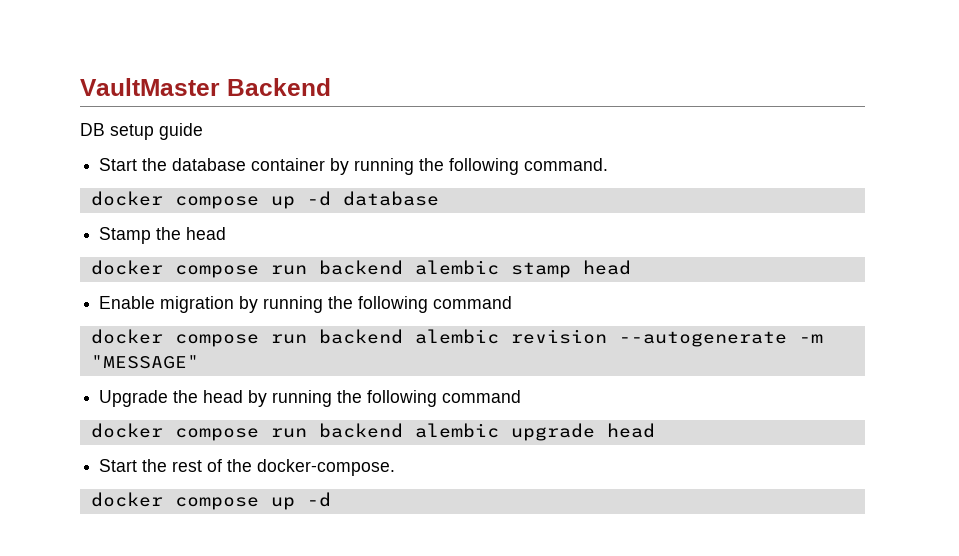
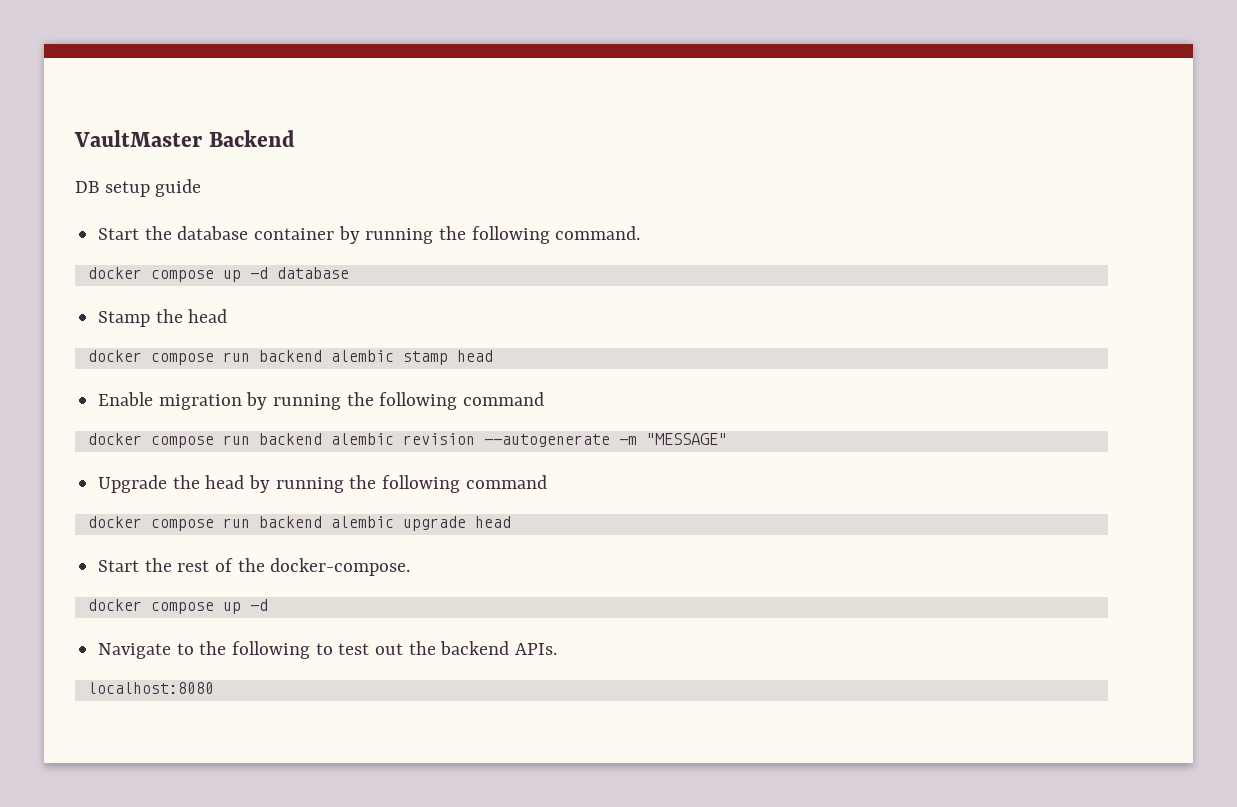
(331, 499) none -> [98,641,558,659] [87,682,214,694] // Navigate to the following to test out the backend APIs. // localhost:8080

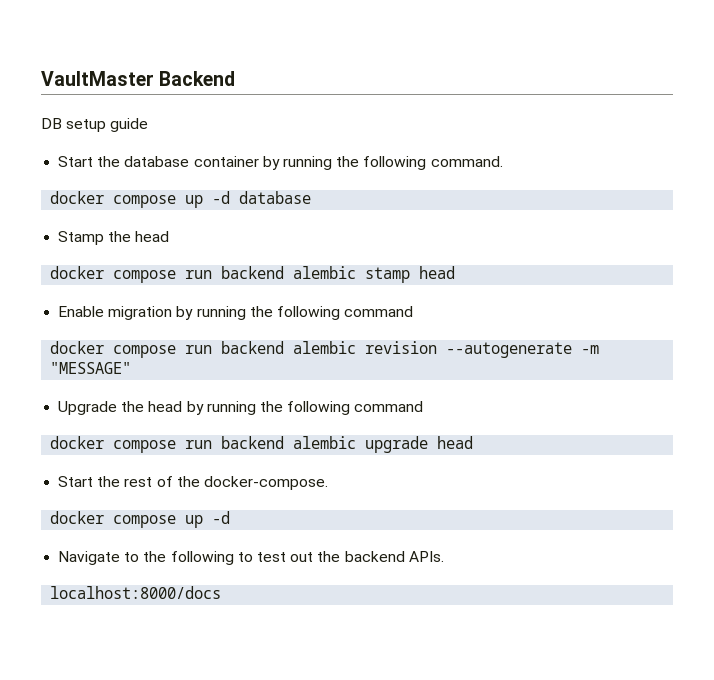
[87,682,214,694] localhost:8080 -> [50,586,222,599] localhost:8000/docs

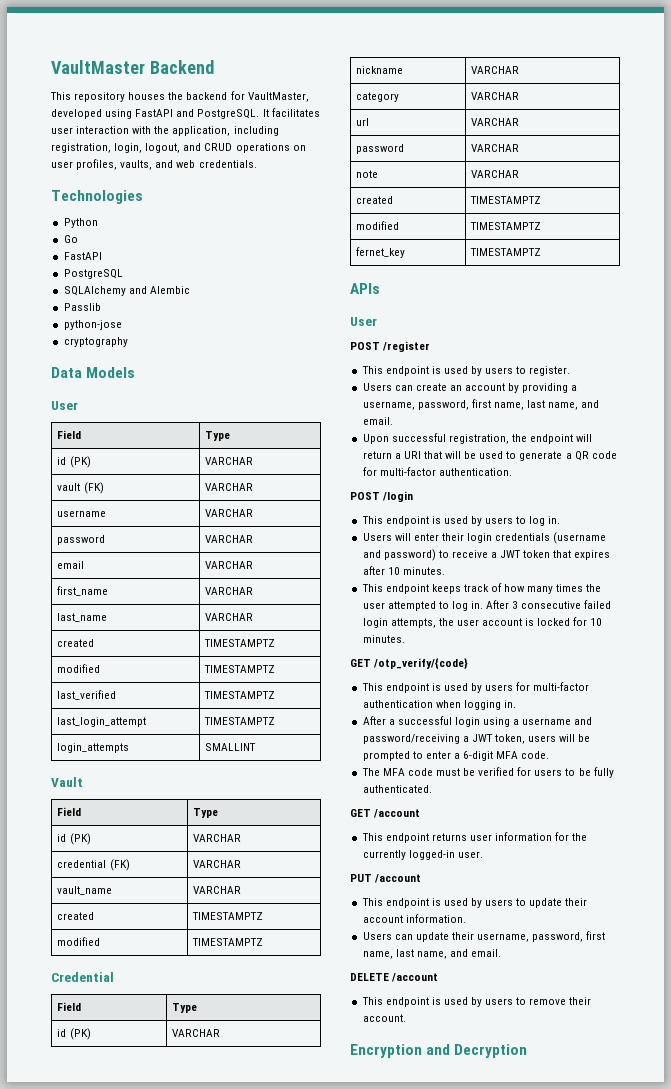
[41,118,149,132] [58,156,503,170] [50,191,312,208] [58,231,170,245] [50,266,456,283] [58,306,414,320] [50,341,600,358] [50,362,132,374] [58,401,424,415] [50,436,474,453] [58,476,328,490] [50,511,231,528] [58,551,444,565] [50,586,222,599] DB setup guide // Start the database container by running the following command. // docker compose up -d database // Stamp the head // docker compose run backend alembic stamp head // Enable migration by running the following command // docker compose run backend alembic revision --autogenerate -m "MESSAGE" // Upgrade the head by running the following command // docker compose run backend alembic upgrade head // Start the rest of the docker-compose. // docker compose up -d // Navigate to the following to test out the backend APIs. // localhost:8000/docs -> [50,91,309,102] [51,108,320,119] [51,126,279,136] [51,143,306,153] [51,159,257,170] [51,190,143,204] [63,218,98,228] [63,235,78,243] [63,252,102,260] [63,269,123,279] [63,286,190,296] [63,303,101,311] [63,320,122,330] [63,337,128,347] [51,367,136,378] [51,401,78,410] [57,430,82,439] [205,431,231,441] [57,456,91,468] [205,457,254,465] [57,482,104,494] [205,483,254,491] [57,510,107,517] [205,509,254,517] [57,535,106,545] [205,535,254,543] [57,561,85,569] [205,561,254,569] [57,586,109,596] [205,587,254,595] [57,613,108,622] [205,613,254,621] [57,639,95,647] [204,639,276,647] [57,664,101,673] [204,665,276,673] [57,690,117,700] [204,691,276,699] [57,717,147,727] [204,717,276,725] [57,743,130,753] [205,743,257,751] [51,777,83,787] [57,807,82,816] [193,808,219,818] [57,833,91,845] [193,834,242,842] [57,859,130,871] [193,860,242,868] [57,886,113,895] [193,886,242,894] [57,912,95,920] [192,912,264,920] [57,937,101,946] [192,938,264,946] [51,972,114,982] [57,1002,82,1011] [172,1003,198,1013] [57,1028,91,1040] [172,1029,221,1037] [356,66,404,74] [471,66,520,74] [356,92,400,102] [471,92,520,100] [356,118,370,126] [471,118,520,126] [356,144,405,154] [471,144,520,152] [356,170,379,178] [471,170,520,178] [356,196,394,204] [470,196,542,204] [356,221,400,230] [470,222,542,230] [356,247,406,258] [470,248,542,256] [350,283,380,294] [350,317,377,326] [350,341,431,352] [361,366,571,376] [362,383,578,393] [362,399,600,410] [362,417,393,425] [362,433,593,444] [362,451,617,461] [362,467,512,476] [350,491,414,502] [361,516,561,526] [362,532,607,544] [362,549,611,561] [362,566,445,575] [361,583,602,594] [362,600,612,611] [362,617,603,628] [362,635,405,643] [350,658,469,669] [361,682,590,693] [362,700,516,710] [362,716,593,727] [362,734,591,744] [362,751,550,761] [361,767,614,778] [362,785,432,793] [350,809,421,818] [361,832,588,843] [362,850,483,860] [350,874,422,883] [361,898,588,908] [362,914,466,923] [362,931,606,942] [362,949,502,959] [350,973,439,982] [361,997,592,1007] [362,1014,406,1022] [350,1044,528,1058] This repository houses the backend for VaultMaster, developed using FastAPI and PostgreSQL. It facilitates user interaction with the application, including registration, login, logout, and CRUD operations on user profiles, vaults, and web credentials. // Technologies // Python // Go // FastAPI // PostgreSQL // SQLAlchemy and Alembic // Passlib // python-jose // cryptography // Data Models // User // Field | Type // id (PK) | VARCHAR // vault (FK) | VARCHAR // username | VARCHAR // password | VARCHAR // email | VARCHAR // first_name | VARCHAR // last_name | VARCHAR // created | TIMESTAMPTZ // modified | TIMESTAMPTZ // last_verified | TIMESTAMPTZ // last_login_attempt | TIMESTAMPTZ // login_attempts | SMALLINT // Vault // Field | Type // id (PK) | VARCHAR // credential (FK) | VARCHAR // vault_name | VARCHAR // created | TIMESTAMPTZ // modified | TIMESTAMPTZ // Credential // Field | Type // id (PK) | VARCHAR // nickname | VARCHAR // category | VARCHAR // url | VARCHAR // password | VARCHAR // note | VARCHAR // created | TIMESTAMPTZ // modified | TIMESTAMPTZ // fernet_key | TIMESTAMPTZ // APIs // User // POST /register // This endpoint is used by users to register. // Users can create an account by providing a username, password, first name, last name, and email. // Upon successful registration, the endpoint will return a URI that will be used to generate a QR code for multi-factor authentication. // POST /login // This endpoint is used by users to log in. // Users will enter their login credentials (username and password) to receive a JWT token that expires after 10 minutes. // This endpoint keeps track of how many times the user attempted to log in. After 3 consecutive failed login attempts, the user account is locked for 10 minutes. // GET /otp_verify/{code} // This endpoint is used by users for multi-factor authentication when logging in. // After a successful login using a username and password/receiving a JWT token, users will be prompted to enter a 6-digit MFA code. // The MFA code must be verified for users to be fully authenticated. // GET /account // This endpoint returns user information for the currently logged-in user. // PUT /account // This endpoint is used by users to update their account information. // Users can update their username, password, first name, last name, and email. // DELETE /account // This endpoint is used by users to remove their account. // Encryption and Decryption

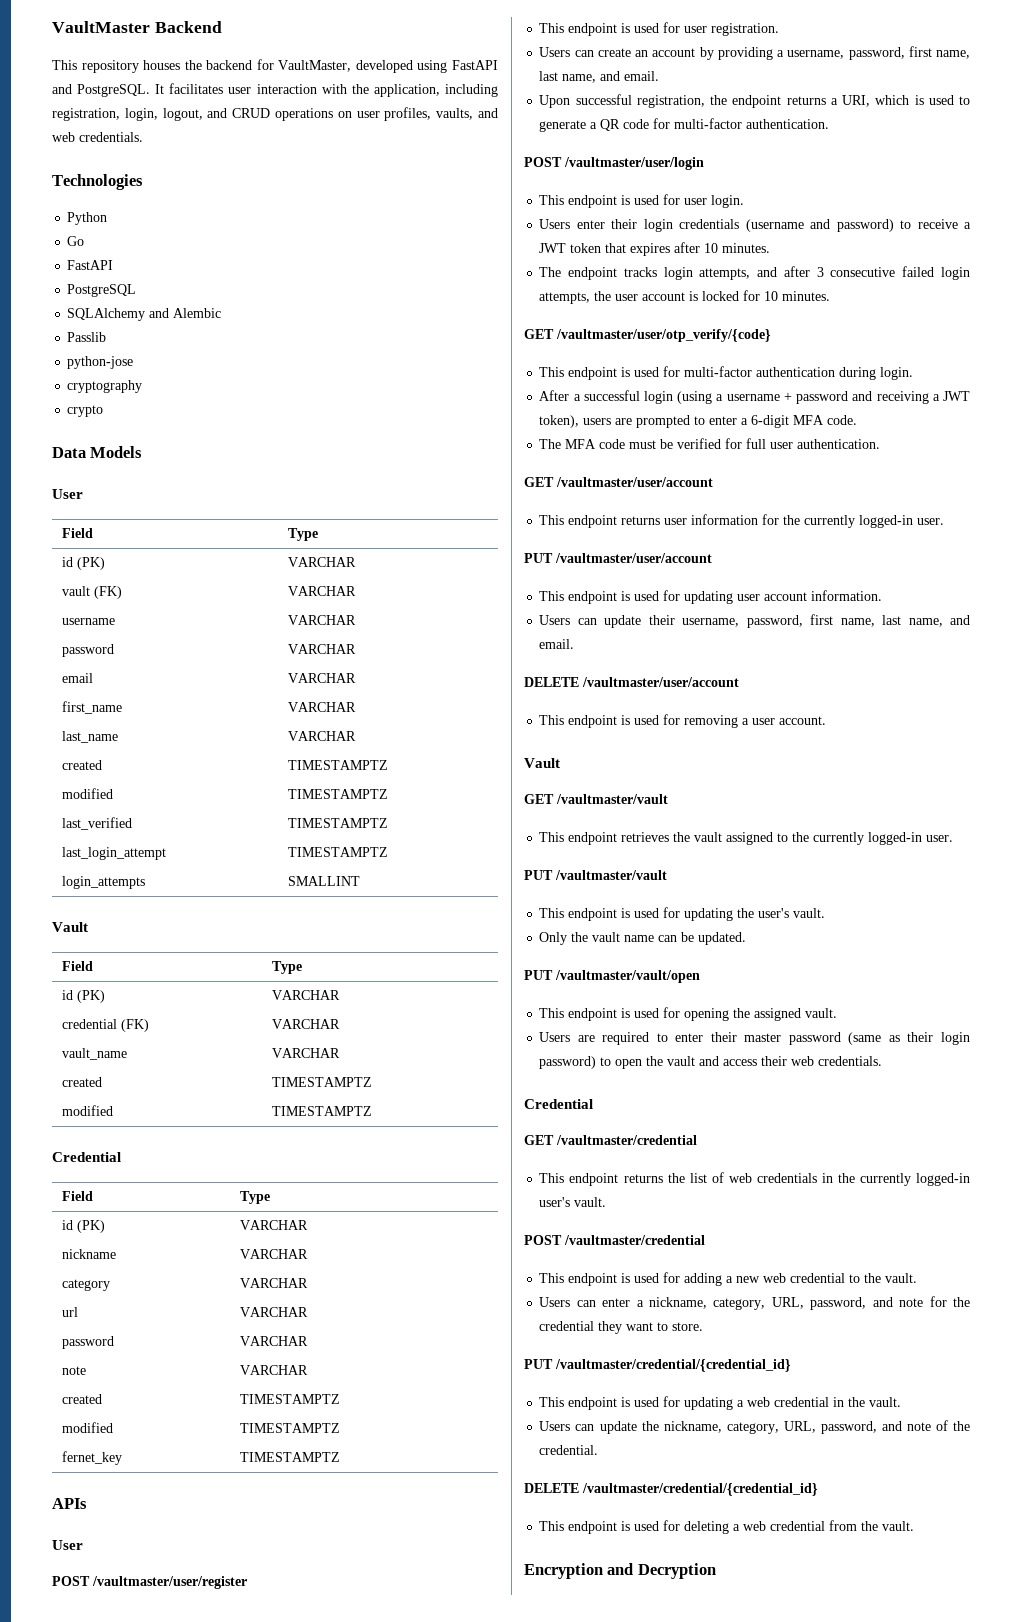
(128, 342) none -> [67,405,104,417] // crypto
[383,341,431,352] [361,366,571,376] /register // This endpoint is used by users to register. -> [92,1576,247,1589] [539,22,780,36] /vaultmaster/user/register // This endpoint is used for user registration.
[576,434,593,442] [362,451,477,459] will return a URI that will be -> [786,95,924,107] returns a URI, which is
[383,491,414,502] [361,516,561,526] [362,533,411,541] /login // This endpoint is used by users to log in. // Users will -> [564,157,704,170] [539,194,745,208] [539,219,571,229] /vaultmaster/user/login // This endpoint is used for user login. // Users
[361,583,602,594] [362,600,510,611] This endpoint keeps track of how many times the user attempted to log in. After -> [539,266,810,280] The endpoint tracks login attempts, and after
[374,658,469,669] [361,683,514,693] /otp_verify/{code} // This endpoint is used by users -> [556,329,771,342] [539,367,660,380] /vaultmaster/user/otp_verify/{code} // This endpoint is used
[435,700,516,710] when logging in. -> [839,367,914,380] during login.
[483,717,511,727] using -> [677,391,713,404] (using
[574,717,593,725] [362,734,591,744] and password/receiving a JWT token, users will be -> [783,391,971,404] [539,415,633,428] + password and receiving a JWT token), users are
[534,767,614,778] [362,785,432,793] [350,809,421,818] users to be fully authenticated. // GET /account -> [746,438,881,449] [524,477,713,487] full user authentication. // GET /vaultmaster/user/account
[375,874,422,883] [361,898,588,908] /account // This endpoint is used by users to update their -> [555,553,712,563] [539,590,761,604] /vaultmaster/user/account // This endpoint is used for updating user
[392,973,439,982] [361,997,592,1007] [362,1014,406,1022] /account // This endpoint is used by users to remove their account. -> [582,677,739,687] [539,714,827,728] [524,758,560,768] [524,794,668,804] [539,832,954,845] [524,870,667,880] [539,907,826,921] [539,932,747,945] [524,970,700,983] [539,1007,838,1021] [539,1032,970,1045] [539,1056,883,1069] [524,1099,593,1109] [524,1135,697,1145] [539,1172,971,1186] [539,1197,607,1207] [524,1235,705,1245] [539,1272,918,1286] [539,1296,970,1310] [539,1321,704,1334] [524,1359,791,1372] [539,1396,902,1410] [539,1420,970,1434] [539,1445,599,1455] [524,1483,818,1496] [539,1520,915,1534] /vaultmaster/user/account // This endpoint is used for removing a user account. // Vault // GET /vaultmaster/vault // This endpoint retrieves the vault assigned to the currently logged-in user. // PUT /vaultmaster/vault // This endpoint is used for updating the user's vault. // Only the vault name can be updated. // PUT /vaultmaster/vault/open // This endpoint is used for opening the assigned vault. // Users are required to enter their master password (same as their login password) to open the vault and access their web credentials. // Credential // GET /vaultmaster/credential // This endpoint returns the list of web credentials in the currently logged-in user's vault. // POST /vaultmaster/credential // This endpoint is used for adding a new web credential to the vault. // Users can enter a nickname, category, URL, password, and note for the credential they want to store. // PUT /vaultmaster/credential/{credential_id} // This endpoint is used for updating a web credential in the vault. // Users can update the nickname, category, URL, password, and note of the credential. // DELETE /vaultmaster/credential/{credential_id} // This endpoint is used for deleting a web credential from the vault.

